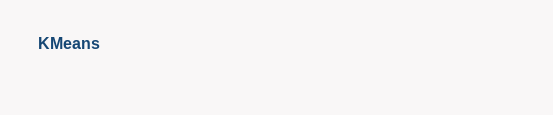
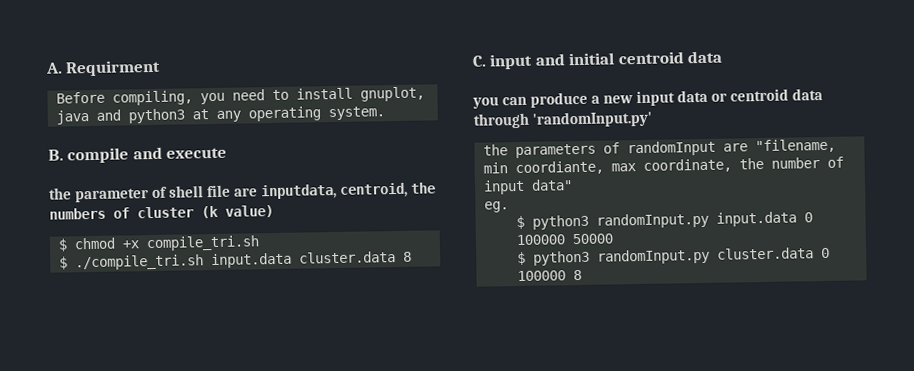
[38,37,100,49] KMeans -> [45,59,162,77] [56,86,426,106] [56,106,386,125] [48,146,228,164] [48,182,437,203] [49,205,274,220] [58,235,261,252] [59,251,413,271] [472,50,724,70] [472,87,824,109] [473,110,654,129] [483,138,837,159] [483,156,845,176] [483,179,574,195] [484,201,510,213] [516,211,814,230] [516,233,614,246] [517,247,831,266] [517,269,583,282] A. Requirment // Before compiling, you need to install gnuplot, java and python3 at any operating system. // B. compile and execute // the parameter of shell file are inputdata, centroid, the numbers of cluster (k value) // $ chmod +x compile_tri.sh // $ ./compile_tri.sh input.data cluster.data 8 // C. input and initial centroid data // you can produce a new input data or centroid data through 'randomInput.py' // the parameters of randomInput are "filename, min coordiante, max coordinate, the number of input data" // eg. // $ python3 randomInput.py input.data 0 100000 50000 // $ python3 randomInput.py cluster.data 0 100000 8

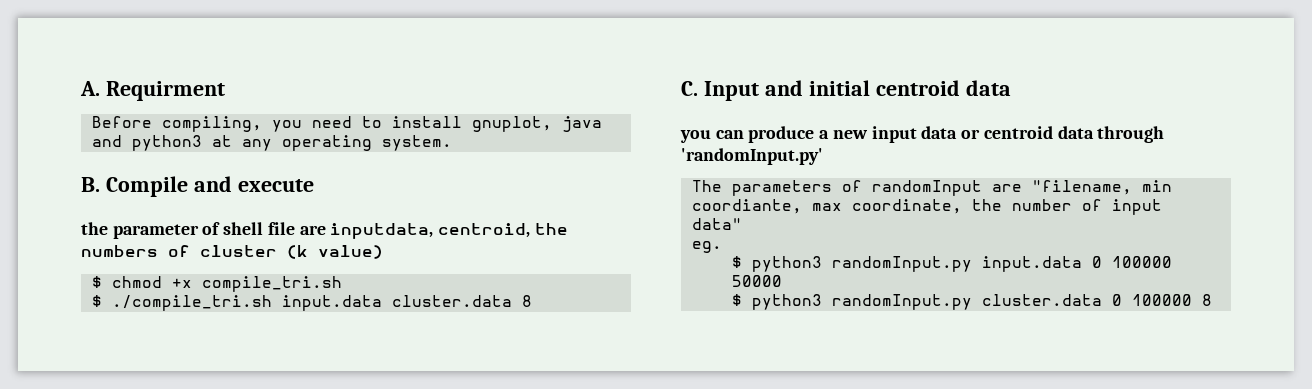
[67,147,130,164] compile -> [105,176,188,197] Compile
[489,53,534,70] input -> [703,81,759,101] Input
[483,144,509,156] the -> [691,180,722,192] The

